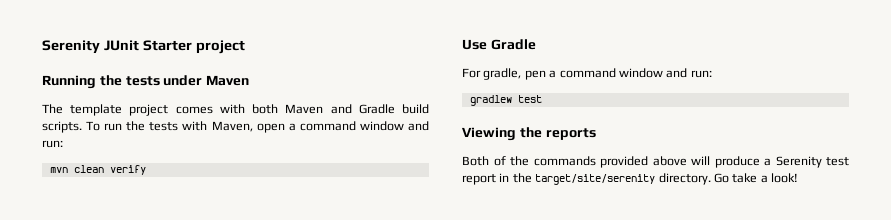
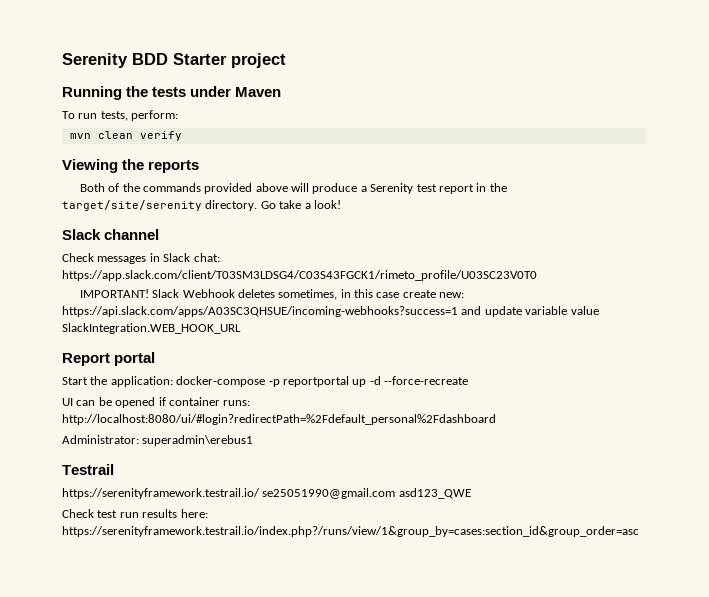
[42,40,139,54] Serenity JUnit -> [62,53,168,68] Serenity BDD
[42,104,430,116] [42,121,429,133] [42,140,63,148] [49,165,146,175] [462,39,536,50] [462,68,712,80] [469,95,542,106] The template project comes with both Maven and Gradle build scripts. To run the tests with Maven, open a command window and run: // mvn clean verify // Use Gradle // For gradle, pen a command window and run: // gradlew test -> [62,110,179,121] [69,131,182,141] To run tests, perform: // mvn clean verify
(798, 178) none -> [62,229,160,240] [62,253,220,264] [62,270,537,281] [79,289,465,300] [62,306,599,317] [62,323,241,334] [62,352,156,366] [62,376,468,387] [62,397,251,408] [62,414,496,425] [62,435,254,446] [62,464,114,475] [62,488,471,499] [62,509,208,518] [62,526,639,537] // Slack channel // Check messages in Slack chat: https://app.slack.com/client/T03SM3LDSG4/C03S43FGCK1/rimeto_profile/U03SC23V0T0 // IMPORTANT! Slack Webhook deletes sometimes, in this case create new: https://api.slack.com/apps/A03SC3QHSUE/incoming-webhooks?success=1 and update variable value SlackIntegration.WEB_HOOK_URL // Report portal // Start the application: docker-compose -p reportportal up -d --force-recreate // UI can be opened if container runs: http://localhost:8080/ui/#login?redirectPath=%2Fdefault_personal%2Fdashboard // Administrator: superadmin\erebus1 // Testrail // https://serenityframework.testrail.io/ se25051990@gmail.com asd123_QWE // Check test run results here: https://serenityframework.testrail.io/index.php?/runs/view/1&group_by=cases:section_id&group_order=asc

